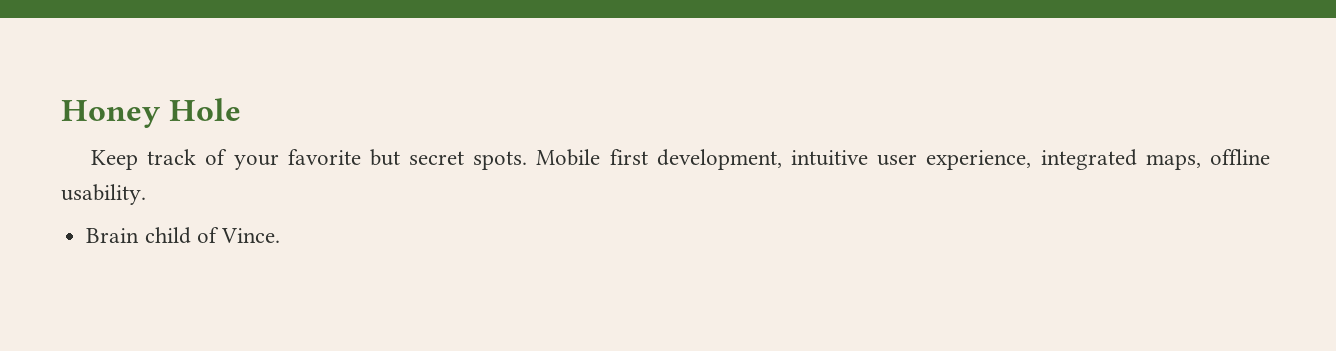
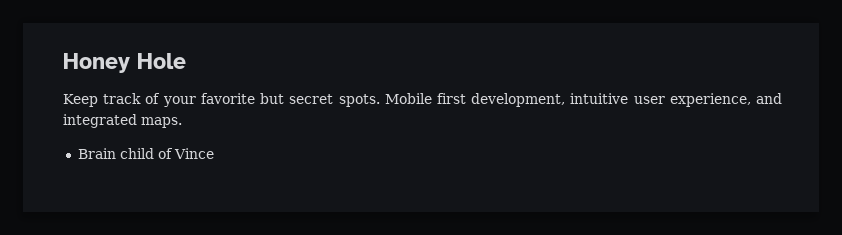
[1040,149,1270,170] [61,184,146,205] integrated maps, offline usability. -> [755,93,782,104] [63,114,182,128] and integrated maps.
[220,228,280,243] Vince. -> [173,148,214,159] Vince

